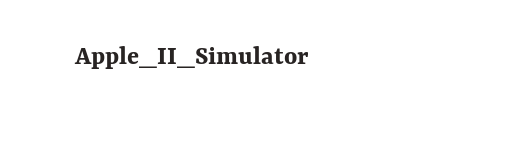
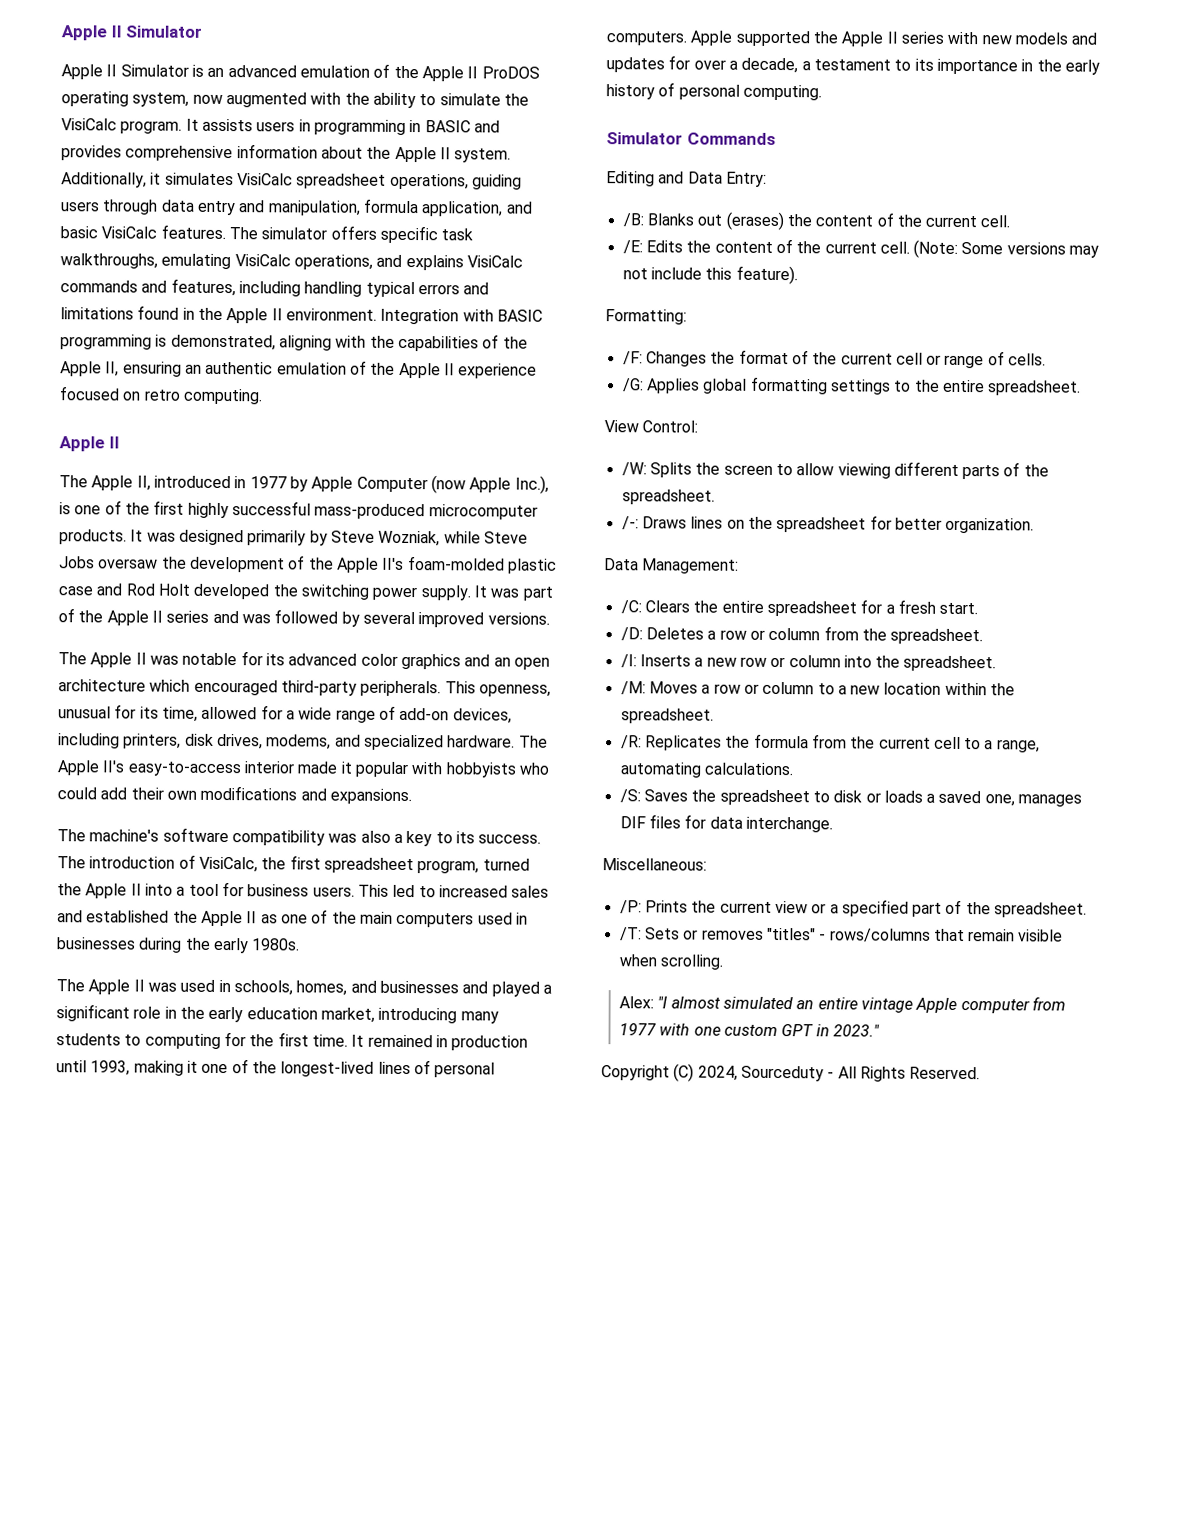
[74,46,309,69] Apple_II_Simulator -> [61,25,203,41] [61,63,540,82] [61,91,529,109] [61,118,500,135] [61,144,512,163] [61,172,522,190] [60,198,533,217] [60,224,474,244] [60,253,523,271] [60,278,490,298] [60,305,543,325] [60,334,528,352] [60,360,538,379] [59,386,263,405] [59,436,120,452] [59,475,549,494] [59,500,538,520] [59,529,528,547] [59,555,557,574] [58,583,553,601] [58,608,550,628] [58,651,550,670] [58,679,551,697] [58,704,512,724] [58,733,548,751] [57,760,549,778] [57,785,412,805] [57,827,542,847] [57,854,530,874] [57,882,550,899] [57,909,528,928] [56,937,301,954] [56,979,552,997] [56,1004,499,1024] [56,1032,529,1051] [56,1059,496,1078] [606,30,1098,47] [606,55,1100,75] [606,82,822,101] [606,132,776,145] [606,171,767,187] [622,211,1011,231] [622,238,1100,258] [622,265,798,285] [605,309,687,325] [622,349,1047,369] [622,376,1082,396] [604,420,699,433] [621,461,1049,480] [621,489,715,505] [621,515,1035,534] [604,558,740,574] [620,599,979,617] [620,626,984,645] [620,654,997,672] [620,681,1016,696] [620,708,714,724] [620,733,1040,753] [619,762,793,778] [619,789,1083,807] [619,814,833,833] [602,858,707,871] [619,899,1088,918] [619,927,1064,942] [618,954,723,970] [619,996,1066,1014] [619,1023,880,1037] [601,1063,981,1082] Apple II Simulator // Apple II Simulator is an advanced emulation of the Apple II ProDOS operating system, now augmented with the ability to simulate the VisiCalc program. It assists users in programming in BASIC and provides comprehensive information about the Apple II system. Additionally, it simulates VisiCalc spreadsheet operations, guiding users through data entry and manipulation, formula application, and basic VisiCalc features. The simulator offers specific task walkthroughs, emulating VisiCalc operations, and explains VisiCalc commands and features, including handling typical errors and limitations found in the Apple II environment. Integration with BASIC programming is demonstrated, aligning with the capabilities of the Apple II, ensuring an authentic emulation of the Apple II experience focused on retro computing. // Apple II // The Apple II, introduced in 1977 by Apple Computer (now Apple Inc.), is one of the first highly successful mass-produced microcomputer products. It was designed primarily by Steve Wozniak, while Steve Jobs oversaw the development of the Apple II's foam-molded plastic case and Rod Holt developed the switching power supply. It was part of the Apple II series and was followed by several improved versions. // The Apple II was notable for its advanced color graphics and an open architecture which encouraged third-party peripherals. This openness, unusual for its time, allowed for a wide range of add-on devices, including printers, disk drives, modems, and specialized hardware. The Apple II's easy-to-access interior made it popular with hobbyists who could add their own modifications and expansions. // The machine's software compatibility was also a key to its success. The introduction of VisiCalc, the first spreadsheet program, turned the Apple II into a tool for business users. This led to increased sales and established the Apple II as one of the main computers used in businesses during the early 1980s. // The Apple II was used in schools, homes, and businesses and played a significant role in the early education market, introducing many students to computing for the first time. It remained in production until 1993, making it one of the longest-lived lines of personal computers. Apple supported the Apple II series with new models and updates for over a decade, a testament to its importance in the early history of personal computing. // Simulator Commands // Editing and Data Entry: // /B: Blanks out (erases) the content of the current cell. // /E: Edits the content of the current cell. (Note: Some versions may not include this feature). // Formatting: // /F: Changes the format of the current cell or range of cells. // /G: Applies global formatting settings to the entire spreadsheet. // View Control: // /W: Splits the screen to allow viewing different parts of the spreadsheet. // /-: Draws lines on the spreadsheet for better organization. // Data Management: // /C: Clears the entire spreadsheet for a fresh start. // /D: Deletes a row or column from the spreadsheet. // /I: Inserts a new row or column into the spreadsheet. // /M: Moves a row or column to a new location within the spreadsheet. // /R: Replicates the formula from the current cell to a range, automating calculations. // /S: Saves the spreadsheet to disk or loads a saved one, manages DIF files for data interchange. // Miscellaneous: // /P: Prints the current view or a specified part of the spreadsheet. // /T: Sets or removes "titles" - rows/columns that remain visible when scrolling. // Alex: "I almost simulated an entire vintage Apple computer from 1977 with one custom GPT in 2023." // Copyright (C) 2024, Sourceduty - All Rights Reserved.

